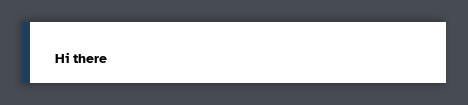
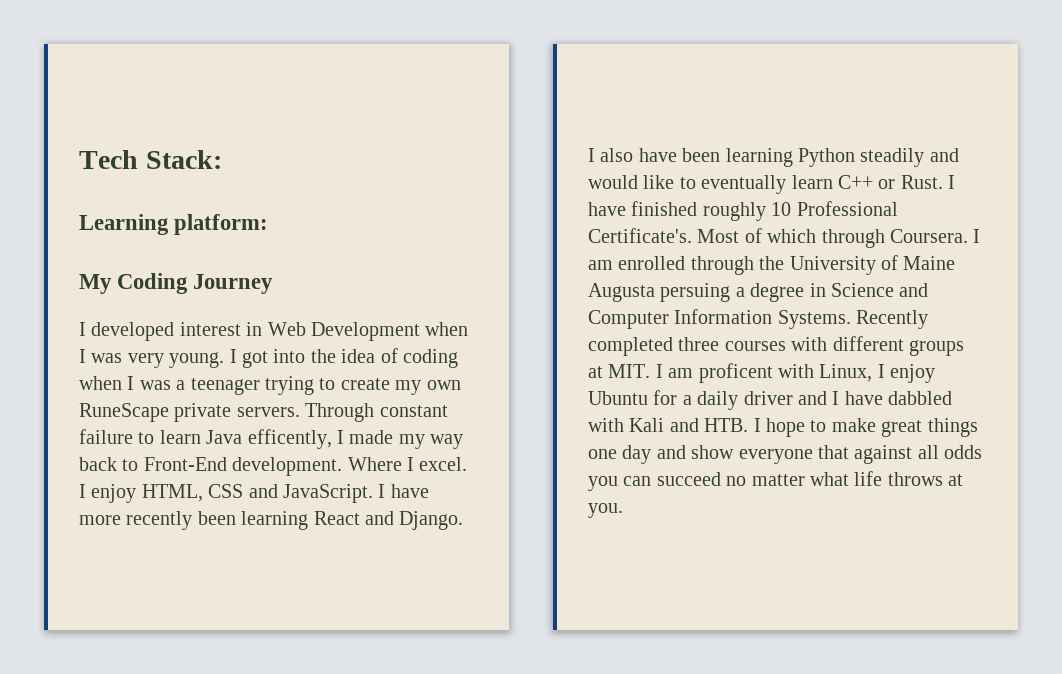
[55,52,107,63] Hi there -> [79,150,222,169] [79,214,269,235] [79,273,274,294] [79,322,469,341] [79,348,458,368] [79,376,461,395] [79,403,448,422] [79,429,464,449] [79,457,468,476] [79,484,429,503] [79,511,464,530] [588,148,959,167] [588,175,956,194] [588,201,898,221] [588,228,981,248] [588,255,956,275] [588,283,929,302] [588,309,929,329] [588,336,964,356] [588,363,936,383] [588,390,953,410] [588,418,978,437] [588,445,983,464] [588,471,964,491] [588,503,623,518] Tech Stack: // Learning platform: // My Coding Journey // I developed interest in Web Development when I was very young. I got into the idea of coding when I was a teenager trying to create my own RuneScape private servers. Through constant failure to learn Java efficently, I made my way back to Front-End development. Where I excel. I enjoy HTML, CSS and JavaScript. I have more recently been learning React and Django. I also have been learning Python steadily and would like to eventually learn C++ or Rust. I have finished roughly 10 Professional Certificate's. Most of which through Coursera. I am enrolled through the University of Maine Augusta persuing a degree in Science and Computer Information Systems. Recently completed three courses with different groups at MIT. I am proficent with Linux, I enjoy Ubuntu for a daily driver and I have dabbled with Kali and HTB. I hope to make great things one day and show everyone that against all odds you can succeed no matter what life throws at you.

